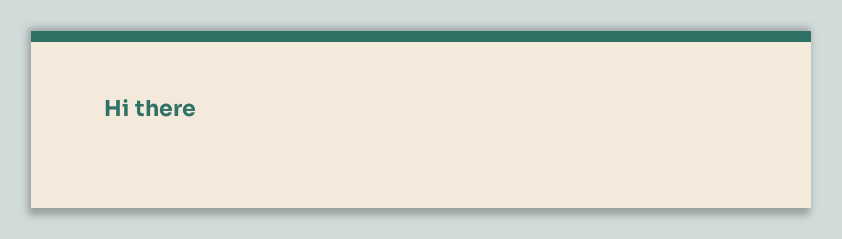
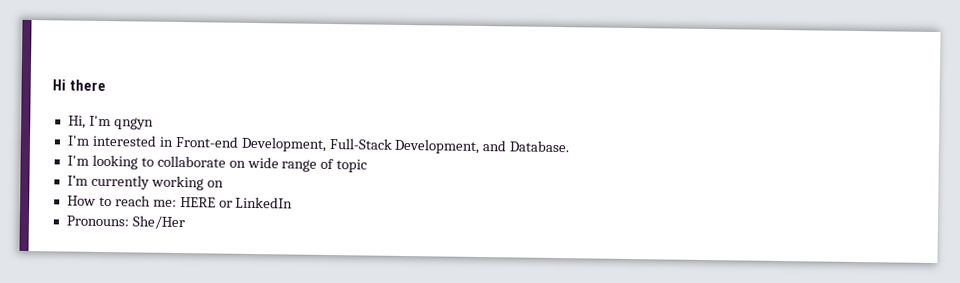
(196, 108) none -> [67,115,154,130] [66,134,571,154] [66,154,368,173] [66,174,224,191] [66,195,294,209] [65,215,185,230] // Hi, I'm qngyn // I'm interested in Front-end Development, Full-Stack Development, and Database. // I'm looking to collaborate on wide range of topic // I’m currently working on // How to reach me: HERE or LinkedIn // Pronouns: She/Her

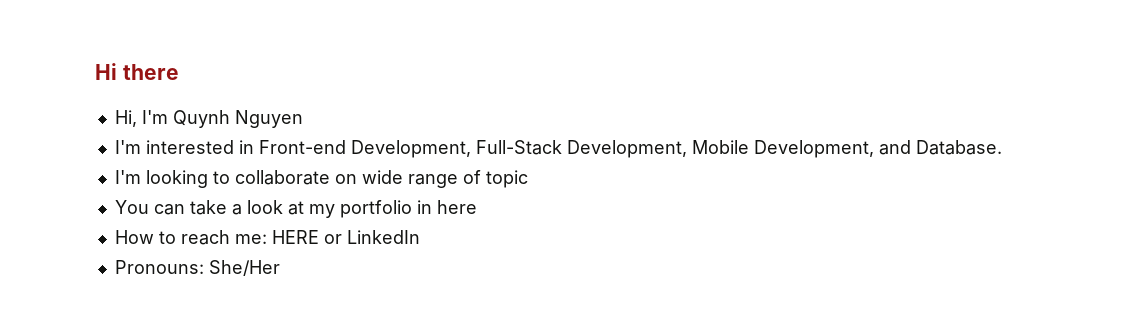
[113,117,154,130] qngyn -> [172,110,303,128] Quynh Nguyen
(481, 146) none -> [691,140,874,158] Mobile Development,
[66,174,224,191] I’m currently working on -> [114,200,477,218] You can take a look at my portfolio in here

